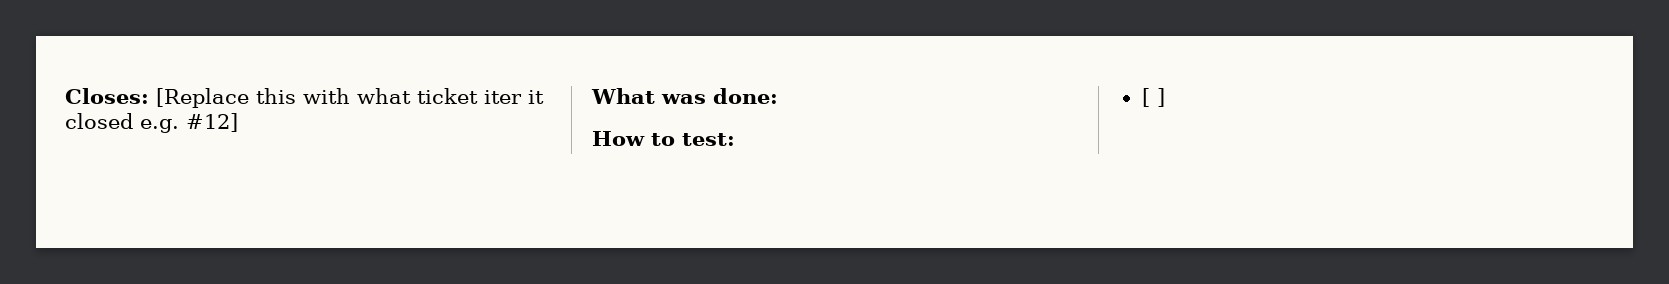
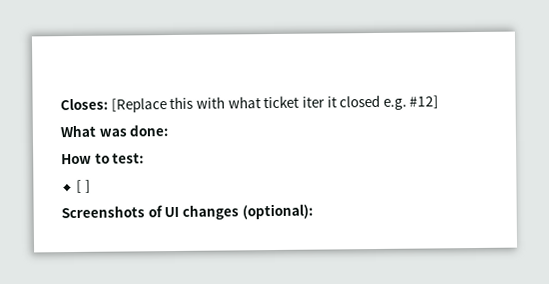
(1165, 97) none -> [61,203,313,220] // Screenshots of UI changes (optional):

